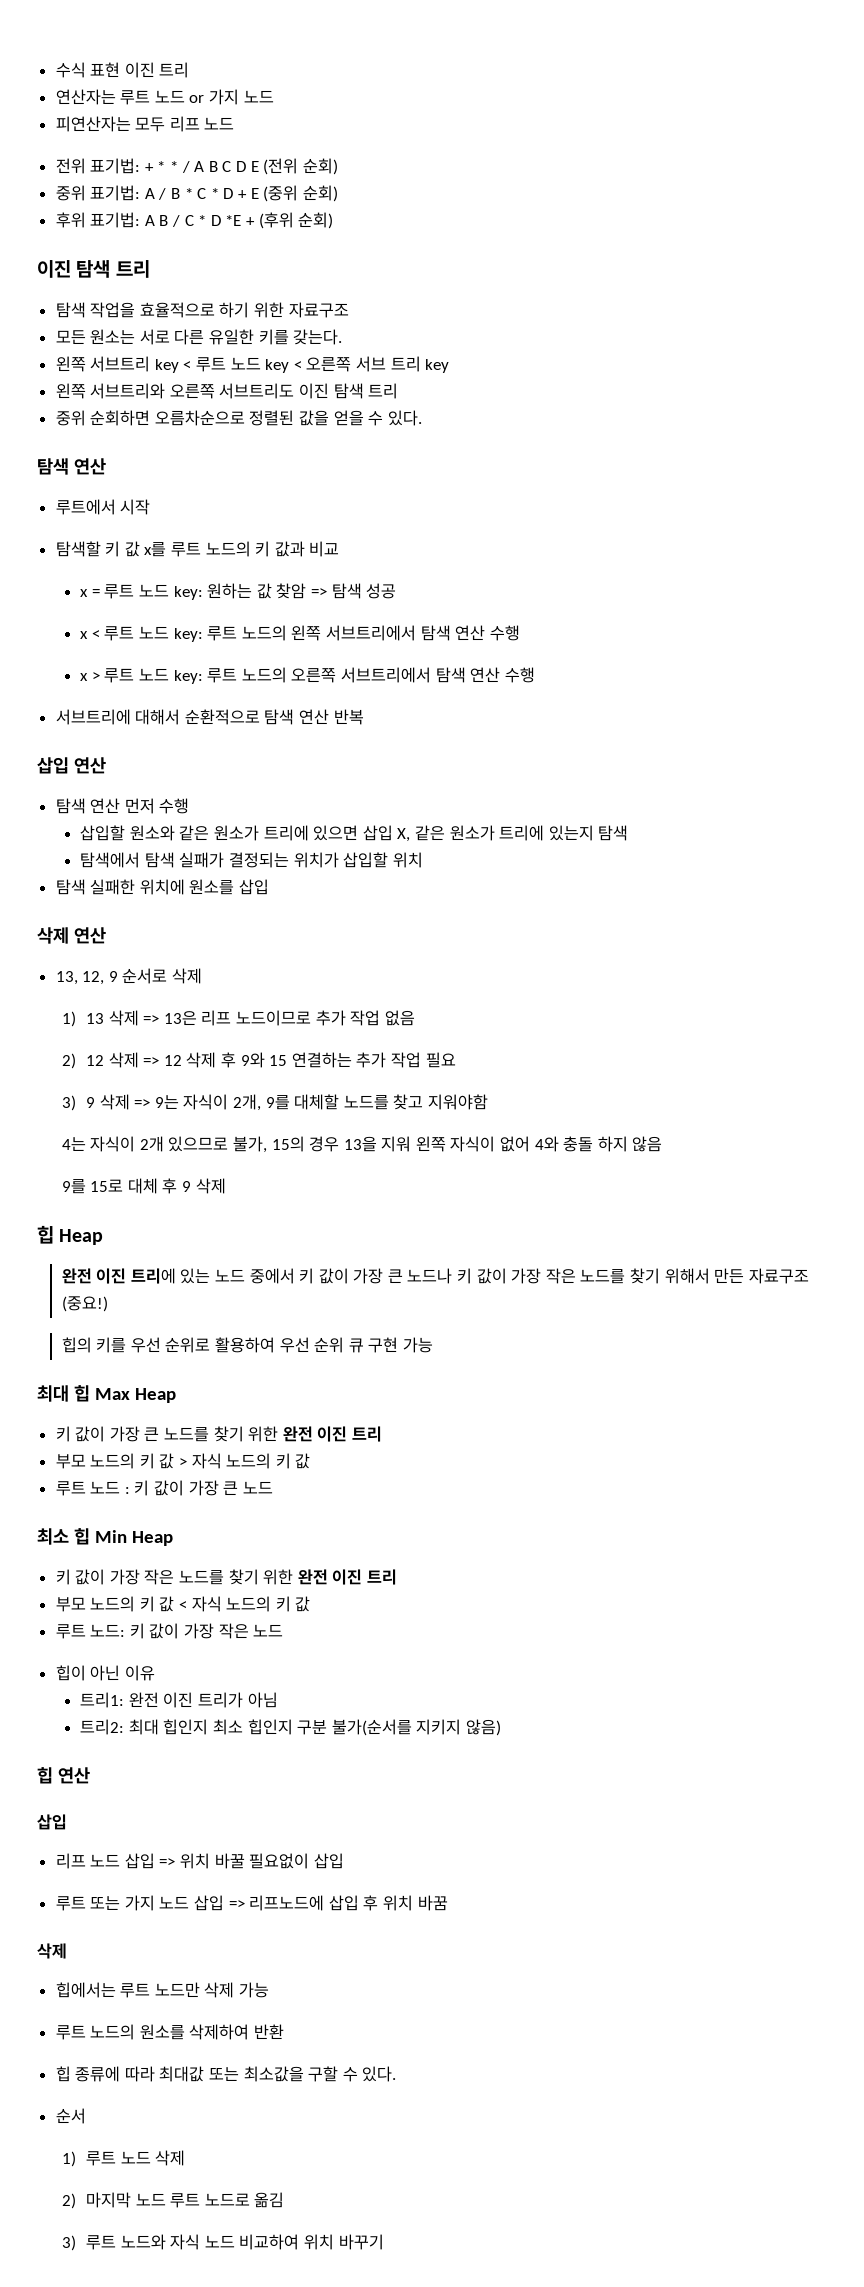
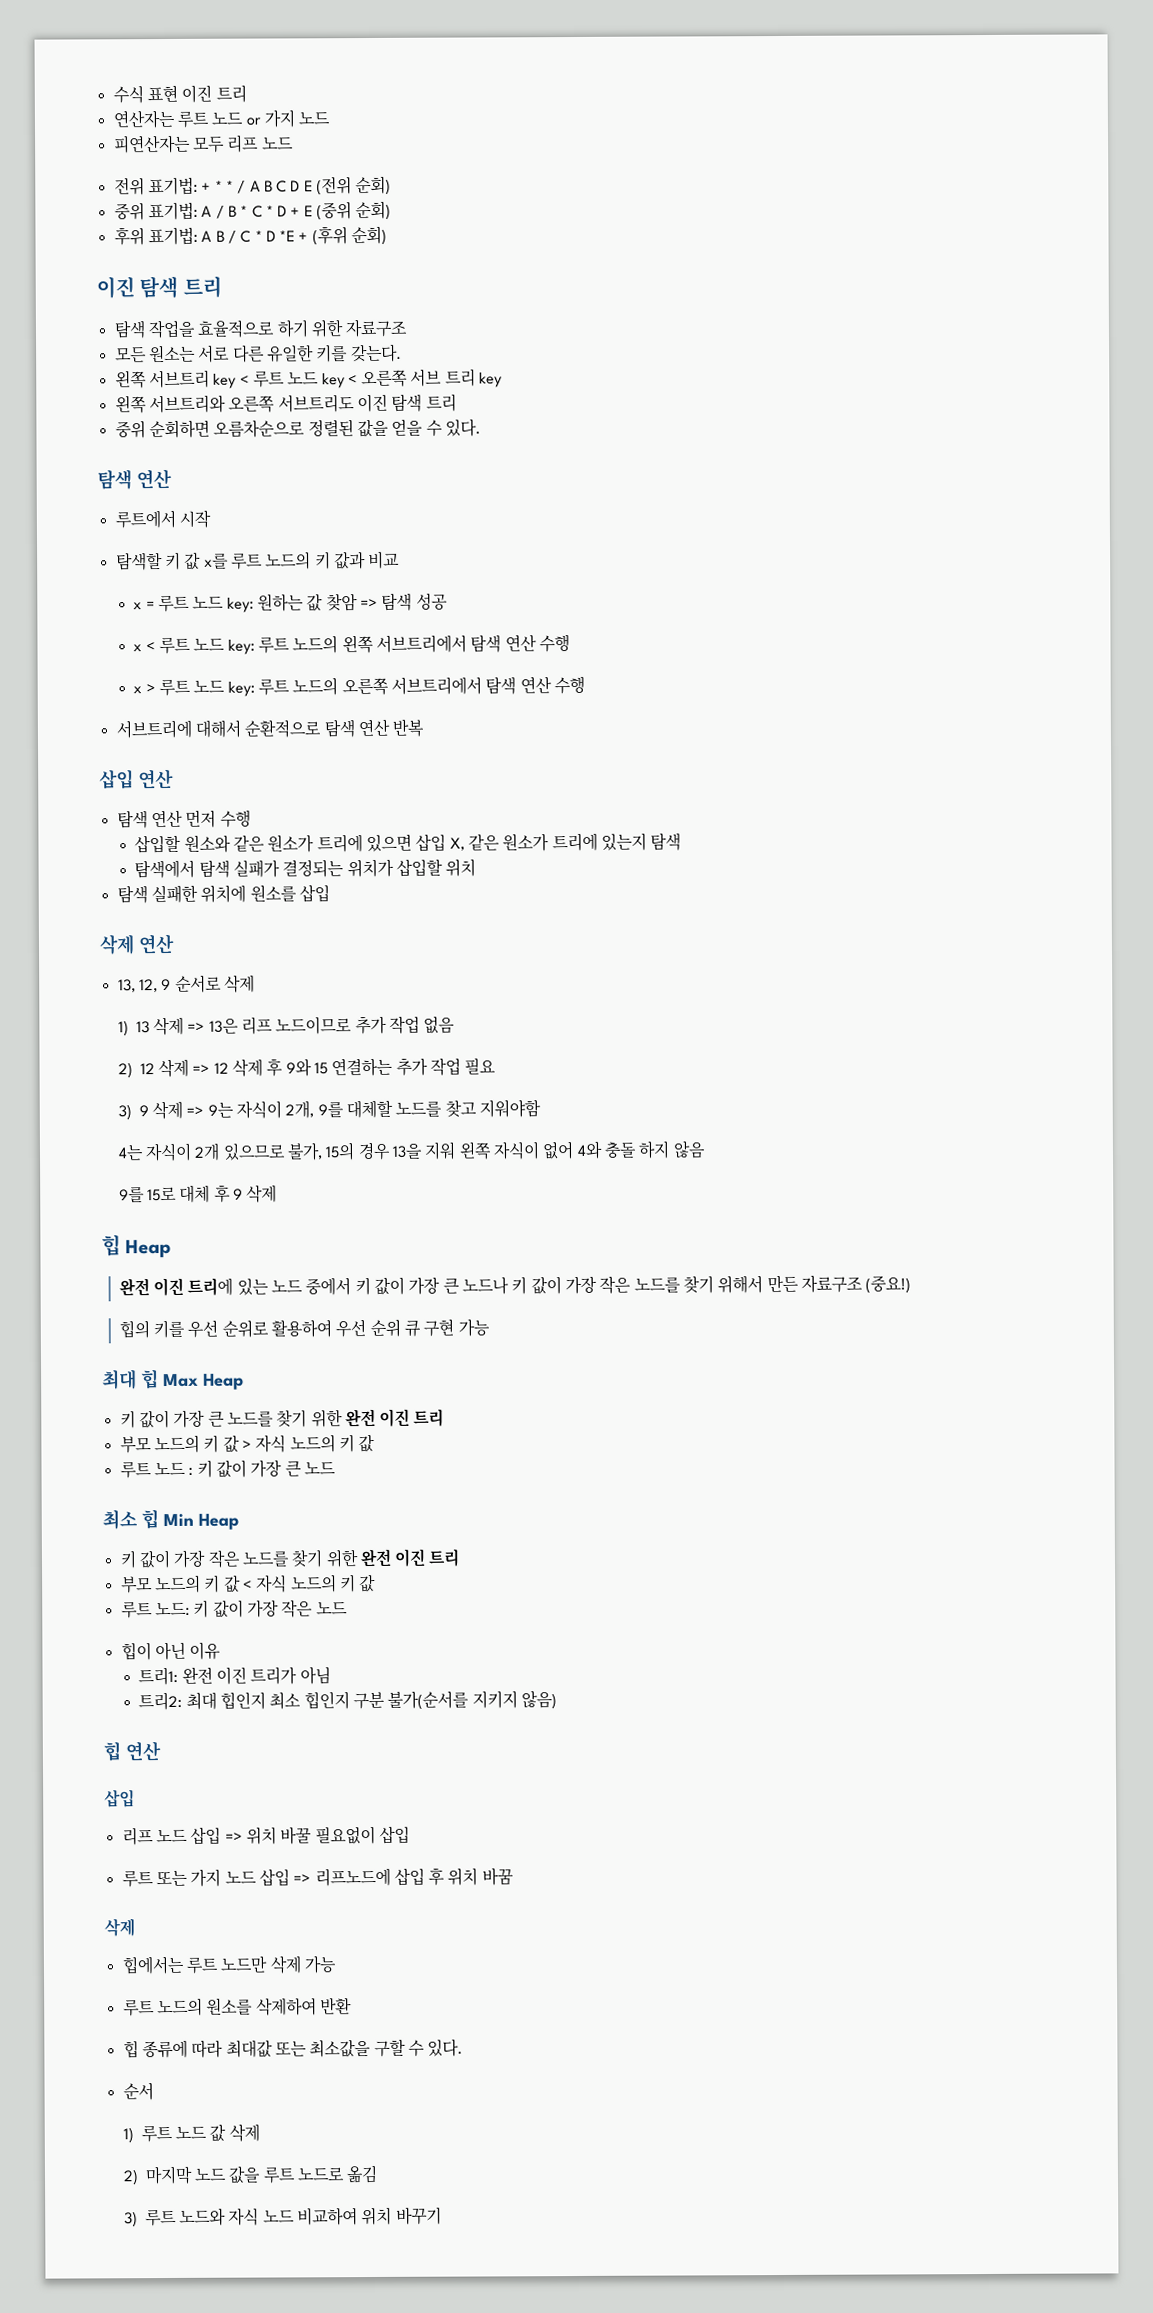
(151, 2157) none -> [209,2123,227,2142] 값
(166, 2199) none -> [228,2165,262,2184] 값을

